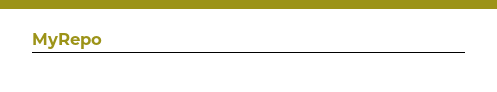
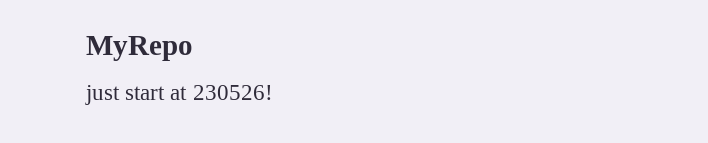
(102, 41) none -> [85,85,273,105] // just start at 230526!

